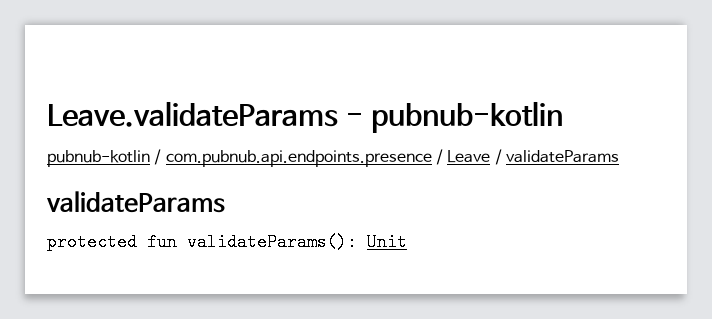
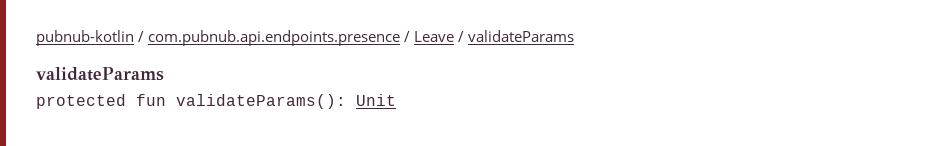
[47,101,563,133] Leave.validateParams - pubnub-kotlin // -> (36, 38) none

